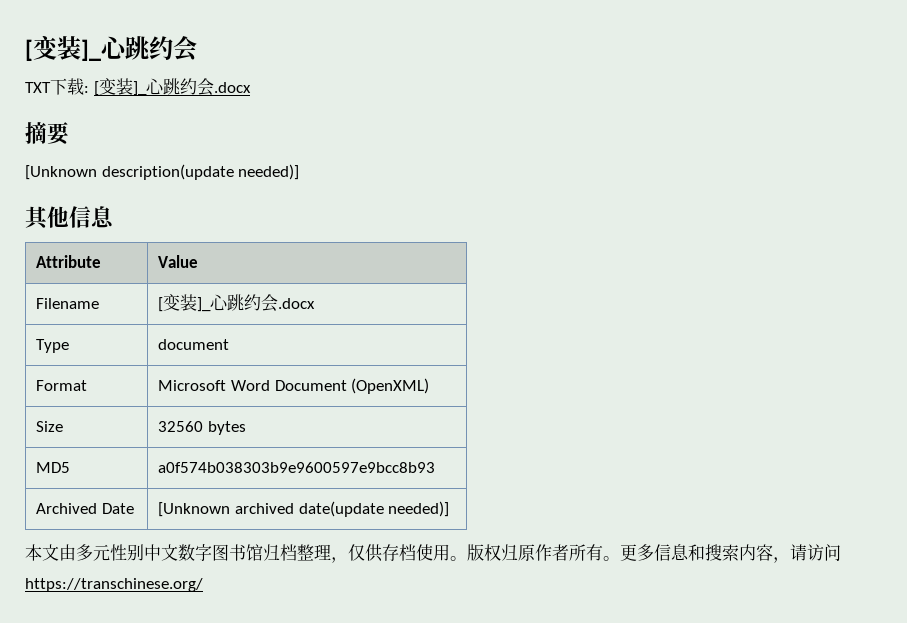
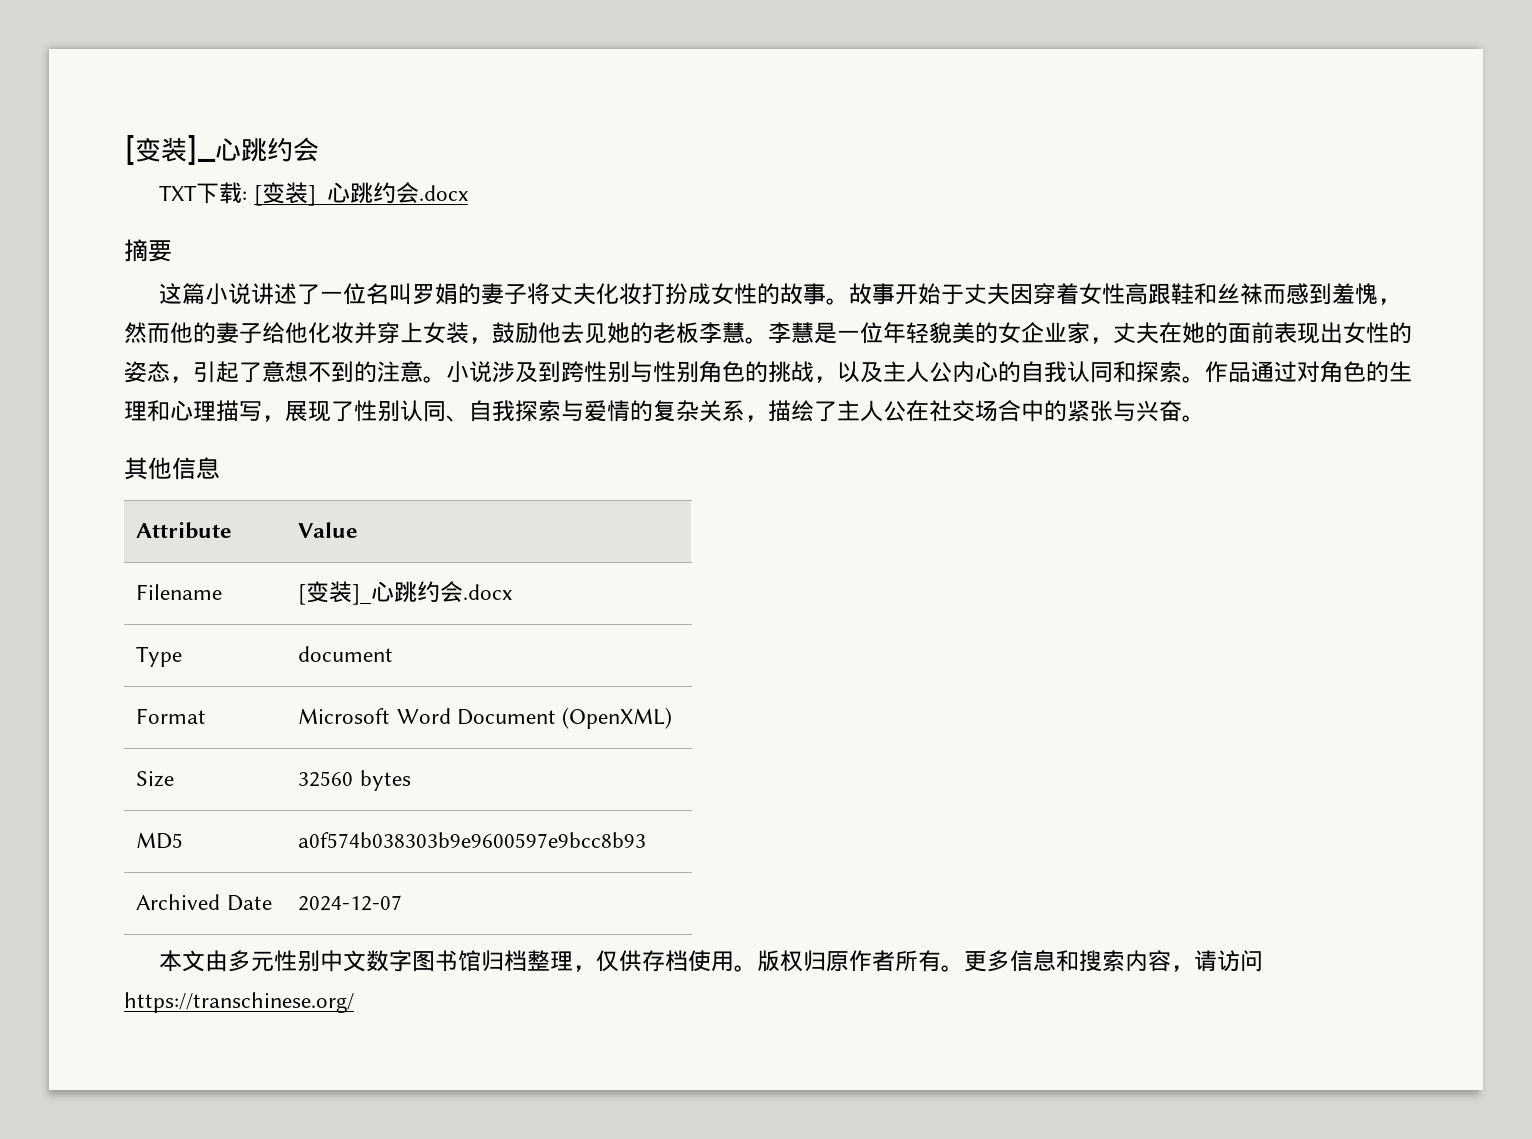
[25,164,300,180] [Unknown description(update needed)] -> [159,283,1402,305] [124,322,1412,344] [124,360,1412,383] [124,400,1205,422] 这篇小说讲述了一位名叫罗娟的妻子将丈夫化妆打扮成女性的故事。故事开始于丈夫因穿着女性高跟鞋和丝袜而感到羞愧，然而他的妻子给他化妆并穿上女装，鼓励他去见她的老板李慧。李慧是一位年轻貌美的女企业家，丈夫在她的面前表现出女性的姿态，引起了意想不到的注意。小说涉及到跨性别与性别角色的挑战，以及主人公内心的自我认同和探索。作品通过对角色的生理和心理描写，展现了性别认同、自我探索与爱情的复杂关系，描绘了主人公在社交场合中的紧张与兴奋。
[158,501,450,517] [Unknown archived date(update needed)] -> [298,895,403,911] 2024-12-07

